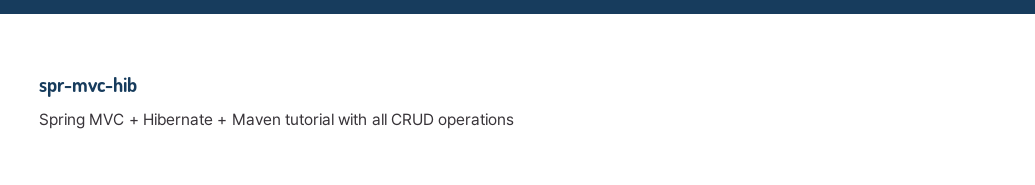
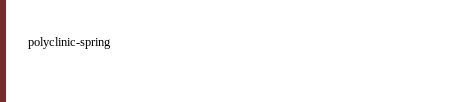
[39,77,137,97] [39,113,515,129] spr-mvc-hib // Spring MVC + Hibernate + Maven tutorial with all CRUD operations -> [28,37,111,49] polyclinic-spring

